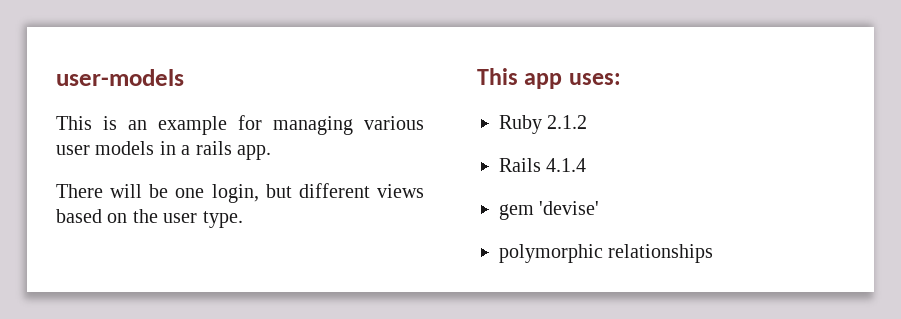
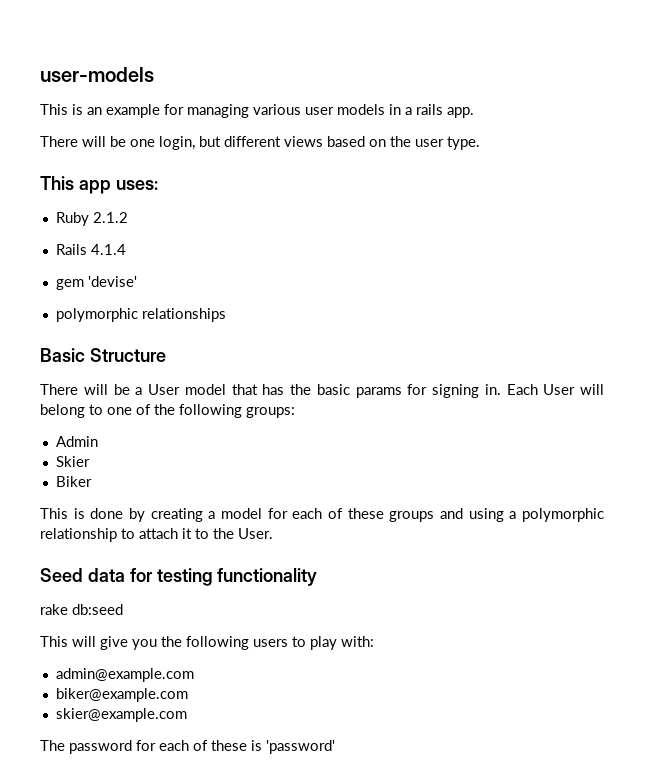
(714, 253) none -> [40,348,166,362] [40,384,604,398] [40,404,295,418] [55,436,98,447] [55,456,90,467] [55,476,92,487] [40,508,605,522] [40,528,273,542] [40,568,318,586] [40,604,123,615] [40,636,374,650] [55,668,194,682] [55,688,188,702] [55,708,187,722] [40,740,335,754] // Basic Structure // There will be a User model that has the basic params for signing in. Each User will belong to one of the following groups: // Admin // Skier // Biker // This is done by creating a model for each of these groups and using a polymorphic relationship to attach it to the User. // Seed data for testing functionality // rake db:seed // This will give you the following users to play with: // admin@example.com // biker@example.com // skier@example.com // The password for each of these is 'password'

